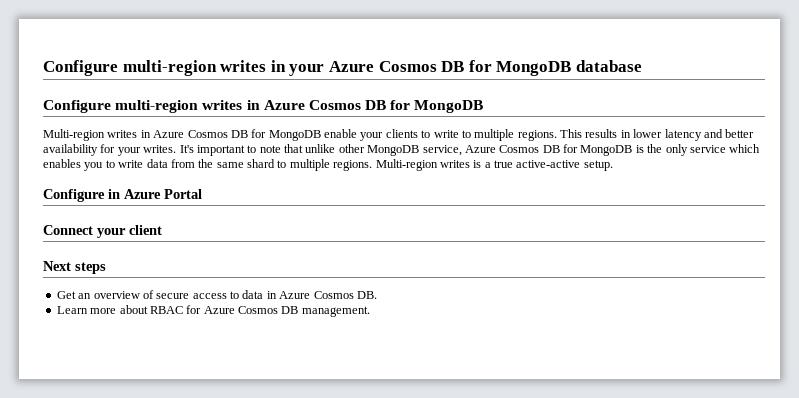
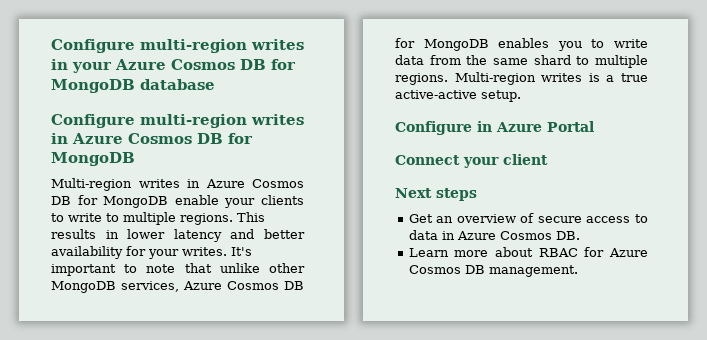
[422,144,761,156] service, Azure Cosmos DB for MongoDB is the only service which -> [121,281,304,292] [395,38,489,51] services, Azure Cosmos DB for MongoDB

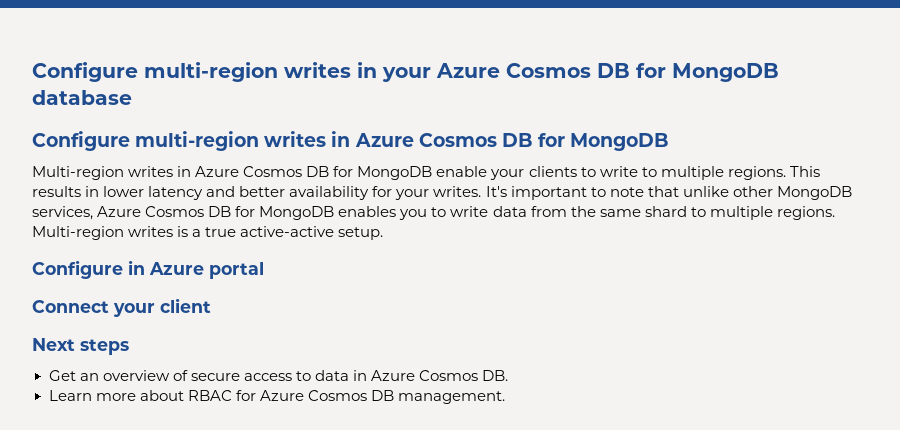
[547,121,594,132] Portal -> [209,262,264,279] portal

